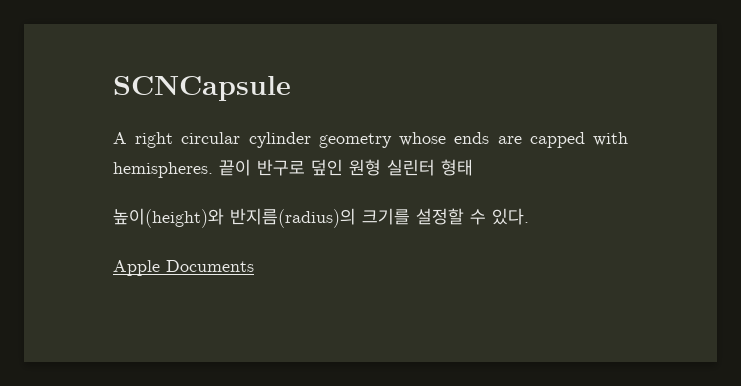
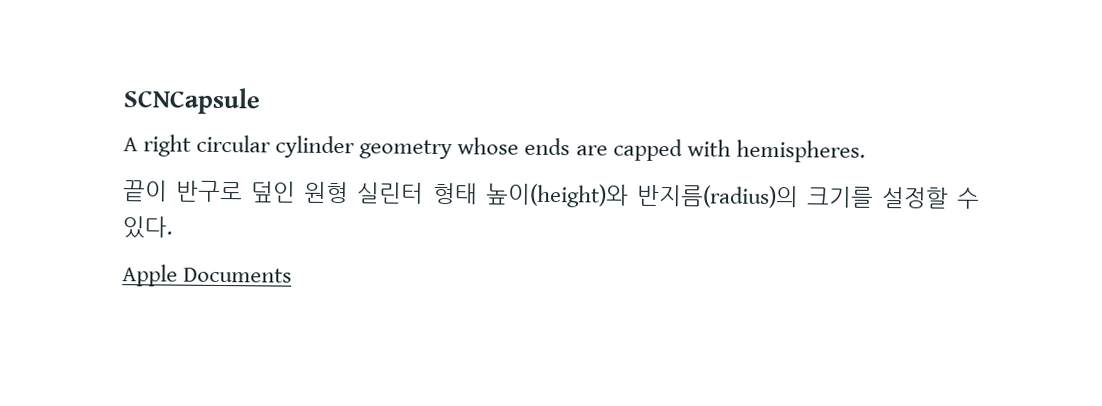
(213, 170) none -> (866, 151) //
(473, 167) // -> (478, 193) none

